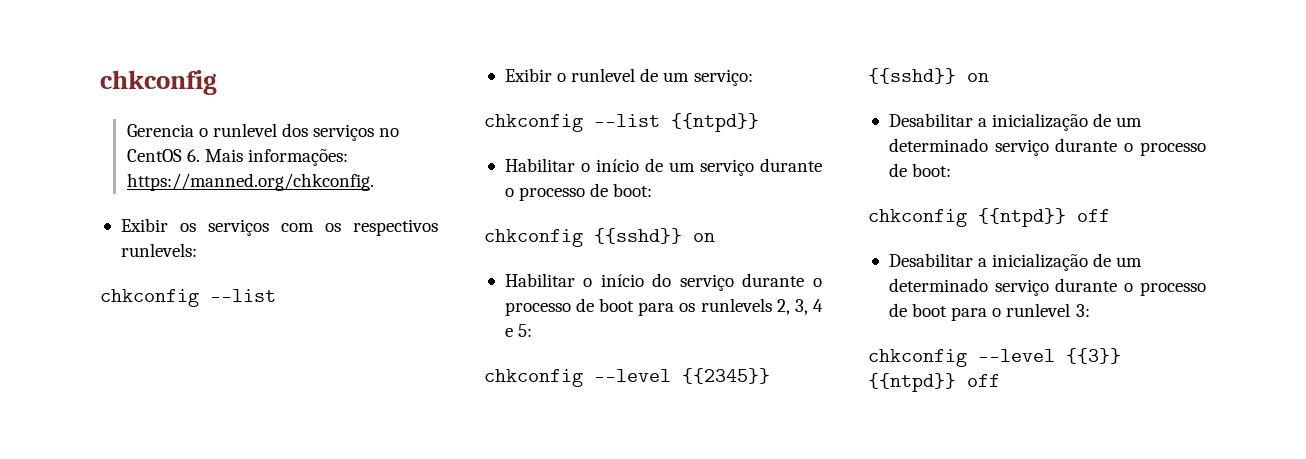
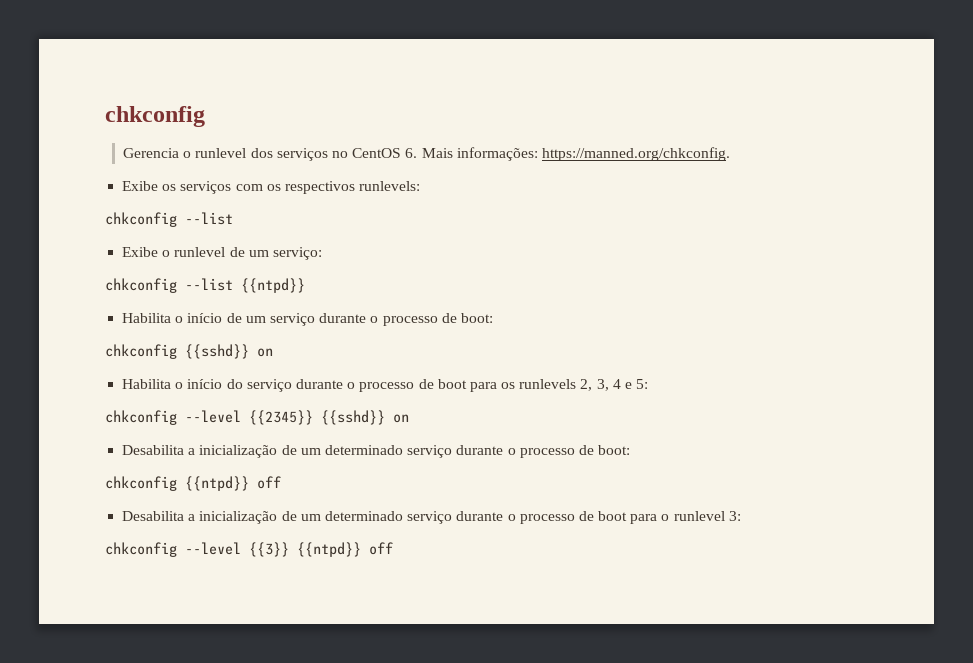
[120,218,168,232] Exibir -> [122,181,159,191] Exibe
[504,68,552,82] Exibir -> [122,247,159,257] Exibe
[504,158,575,172] Habilitar -> [122,313,172,323] Habilita
[504,273,575,287] Habilitar -> [122,379,172,389] Habilita
[888,113,973,127] Desabilitar -> [122,445,185,455] Desabilita
[888,253,973,267] Desabilitar -> [122,511,185,521] Desabilita

